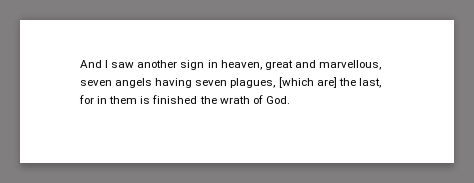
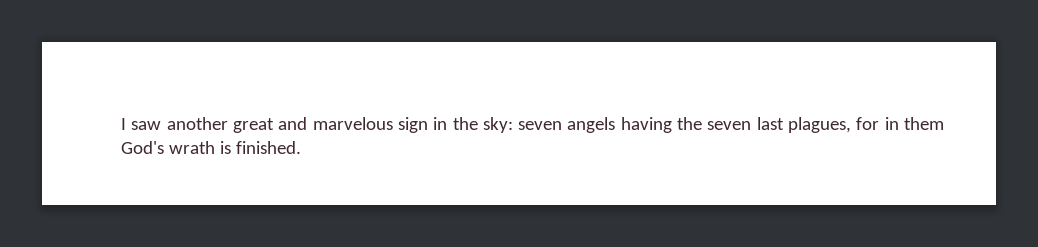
[80,60,102,68] And -> (121, 124) none
[180,60,381,70] [80,77,381,88] [79,95,290,104] sign in heaven, great and marvellous, seven angels having seven plagues, [which are] the last, for in them is finished the wrath of God. -> [232,117,944,133] [121,141,301,154] great and marvelous sign in the sky: seven angels having the seven last plagues, for in them God's wrath is finished.

